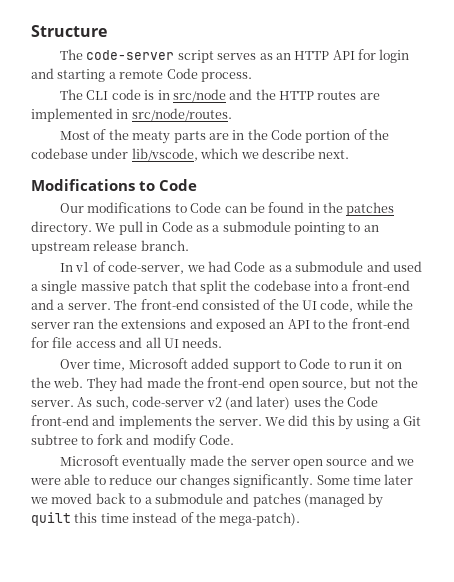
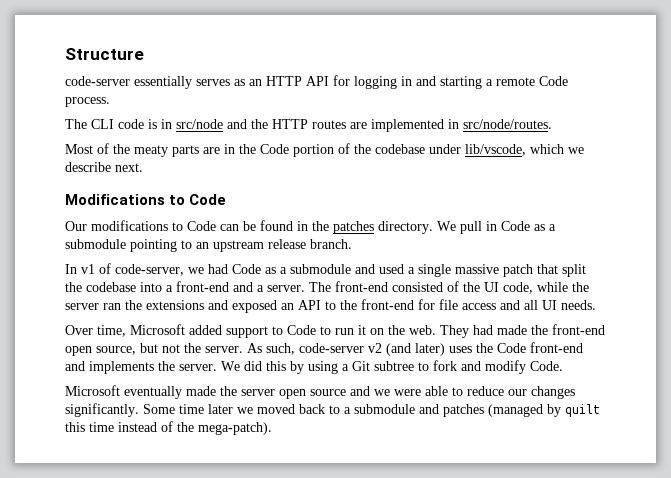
[60,49,214,63] The code-server script -> [65,76,192,89] code-server essentially
[379,49,410,63] login -> [354,76,412,89] logging in

